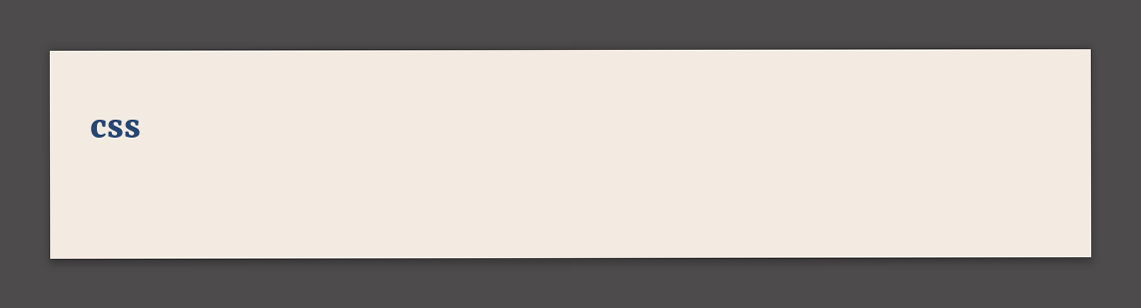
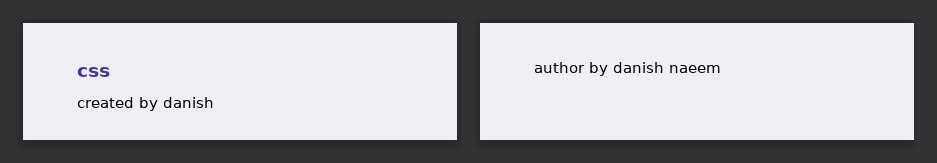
(141, 128) none -> [77,97,214,111] [534,62,721,76] // created by danish // author by danish naeem

